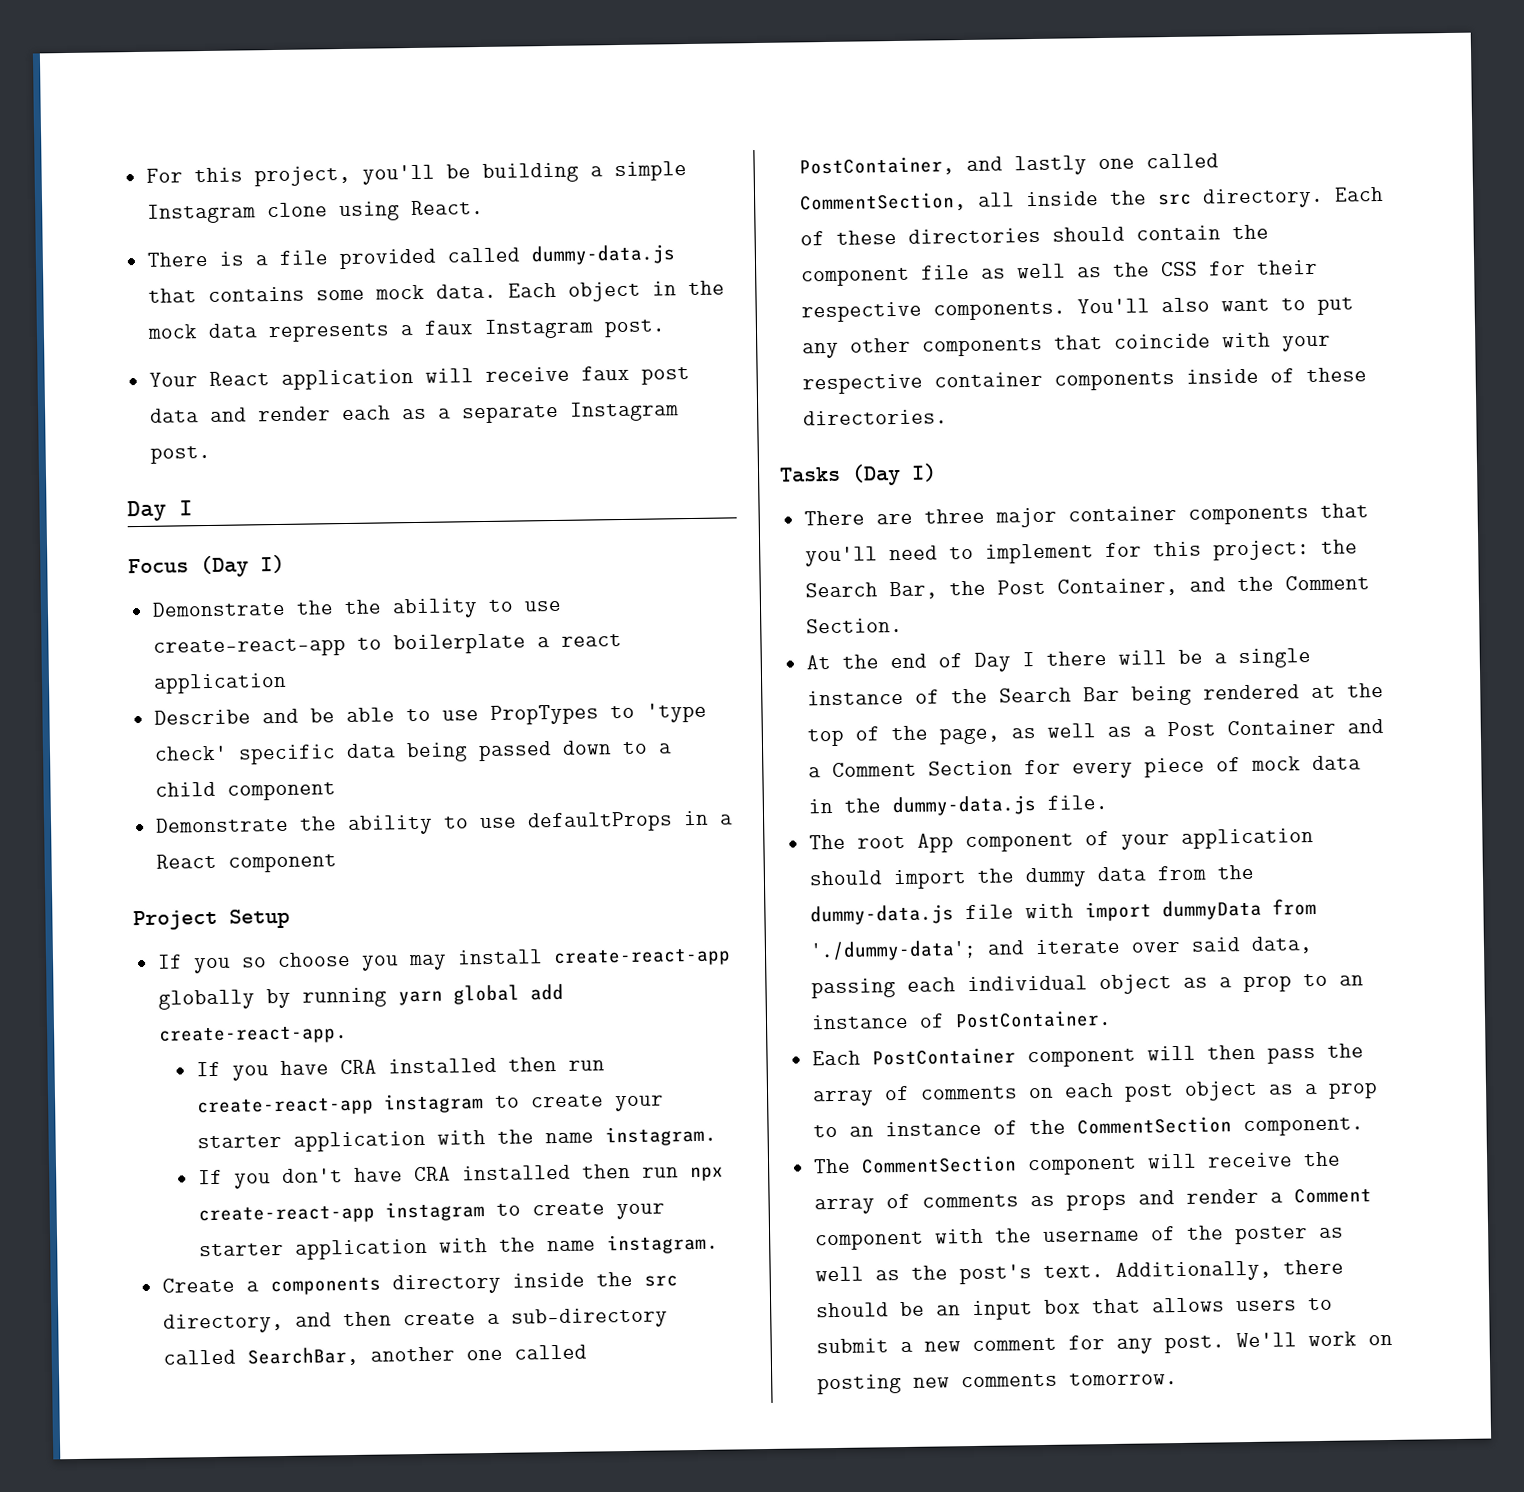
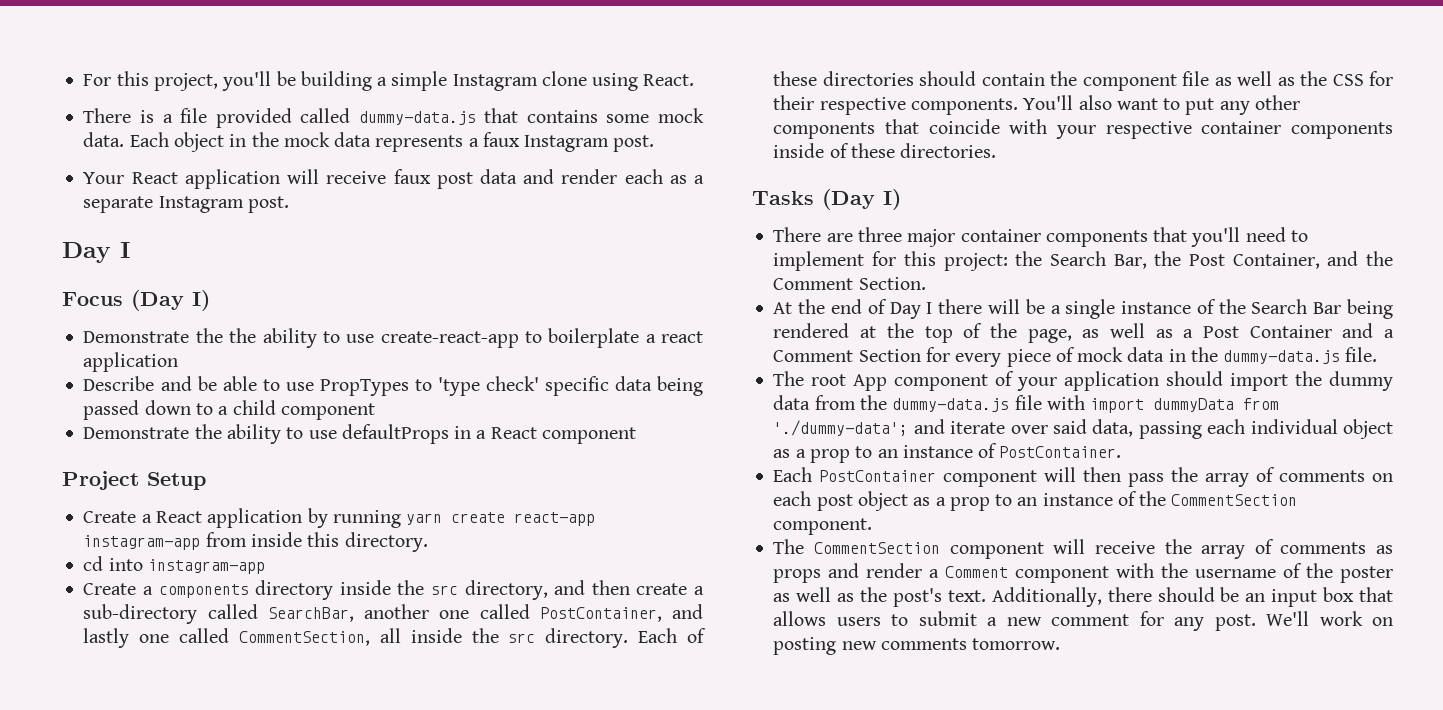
[156,947,731,974] [157,983,564,1010] [158,1025,348,1045] [195,1057,605,1081] [196,1093,664,1117] [196,1125,717,1152] [197,1163,724,1189] [197,1201,665,1225] [198,1233,719,1260] If you so choose you may install create-react-app globally by running yarn global add create-react-app. // If you have CRA installed then run create-react-app instagram to create your starter application with the name instagram. // If you don't have CRA installed then run npx create-react-app instagram to create your starter application with the name instagram. -> [83,508,596,528] [83,532,428,552] [83,556,265,574] Create a React application by running yarn create react-app instagram-app from inside this directory. // cd into instagram-app

